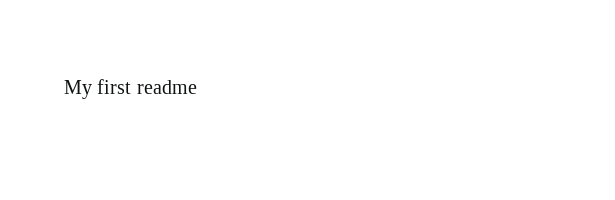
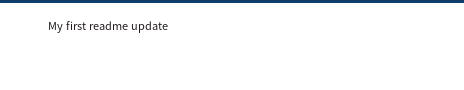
(197, 87) none -> [130,21,168,33] update

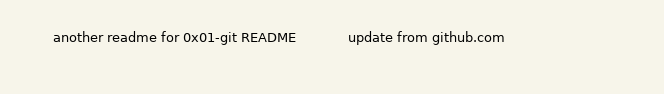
[48,21,168,33] My first readme update -> [53,31,505,45] another readme for 0x01-git README update from github.com

